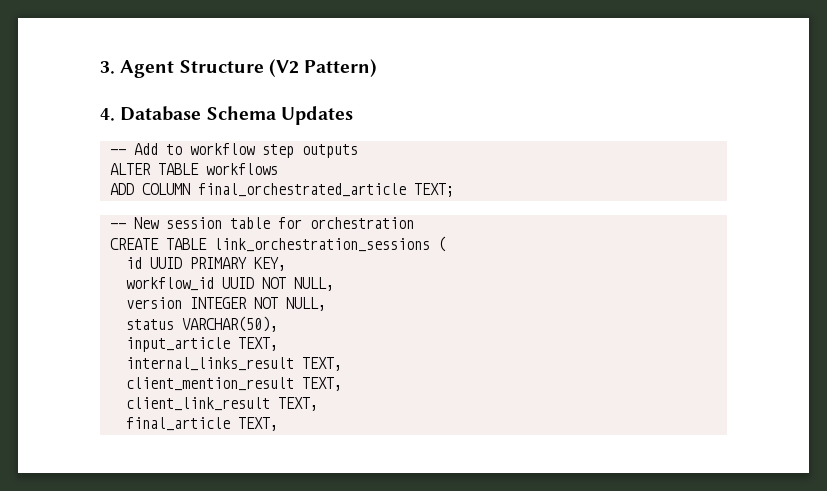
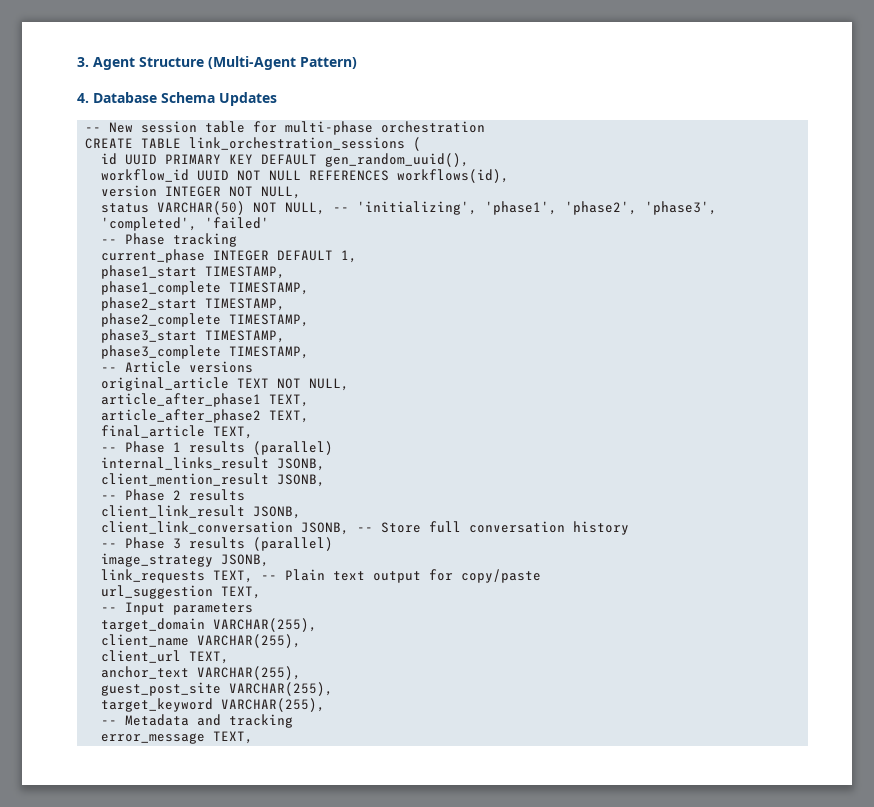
[268,59,299,77] (V2 -> [208,56,296,70] (Multi-Agent
[109,143,358,158] [109,163,278,175] [109,183,454,197] // -- Add to workflow step outputs // ALTER TABLE workflows // ADD COLUMN final_orchestrated_article TEXT; -> (277, 99) none
(302, 223) none -> [284,121,373,135] multi-phase
[253,257,286,271] KEY, -> [228,153,469,167] KEY DEFAULT gen_random_uuid(),
[293,277,334,291] NULL, -> [268,169,509,183] NULL REFERENCES workflows(id),
[181,316,278,332] [125,337,278,352] [125,357,342,371] [125,377,342,391] [125,397,318,411] [125,417,230,431] VARCHAR(50), // input_article TEXT, // internal_links_result TEXT, // client_mention_result TEXT, // client_link_result TEXT, // final_article -> [156,201,717,215] [100,217,269,231] [100,233,237,247] [100,249,357,263] [100,265,285,279] [100,281,309,295] [100,297,285,311] [100,313,309,327] [100,329,285,343] [100,345,309,359] [100,361,253,373] [100,377,349,391] [100,393,309,407] [100,409,309,423] [100,425,253,439] [100,441,333,455] [100,457,325,471] [100,473,325,487] [100,489,245,501] [100,505,301,519] [100,521,629,535] [100,537,333,551] [100,553,269,567] [100,569,541,583] [100,585,261,599] [100,602,253,615] [100,618,317,632] [100,634,301,648] [100,650,229,664] [100,666,301,680] [100,682,333,696] [100,698,325,712] [100,714,293,728] [100,733,205,744] VARCHAR(50) NOT NULL, -- 'initializing', 'phase1', 'phase2', 'phase3', 'completed', 'failed' // -- Phase tracking // current_phase INTEGER DEFAULT 1, // phase1_start TIMESTAMP, // phase1_complete TIMESTAMP, // phase2_start TIMESTAMP, // phase2_complete TIMESTAMP, // phase3_start TIMESTAMP, // phase3_complete TIMESTAMP, // -- Article versions // original_article TEXT NOT NULL, // article_after_phase1 TEXT, // article_after_phase2 TEXT, // final_article TEXT, // -- Phase 1 results (parallel) // internal_links_result JSONB, // client_mention_result JSONB, // -- Phase 2 results // client_link_result JSONB, // client_link_conversation JSONB, -- Store full conversation history // -- Phase 3 results (parallel) // image_strategy JSONB, // link_requests TEXT, -- Plain text output for copy/paste // url_suggestion TEXT, // -- Input parameters // target_domain VARCHAR(255), // client_name VARCHAR(255), // client_url TEXT, // anchor_text VARCHAR(255), // guest_post_site VARCHAR(255), // target_keyword VARCHAR(255), // -- Metadata and tracking // error_message

